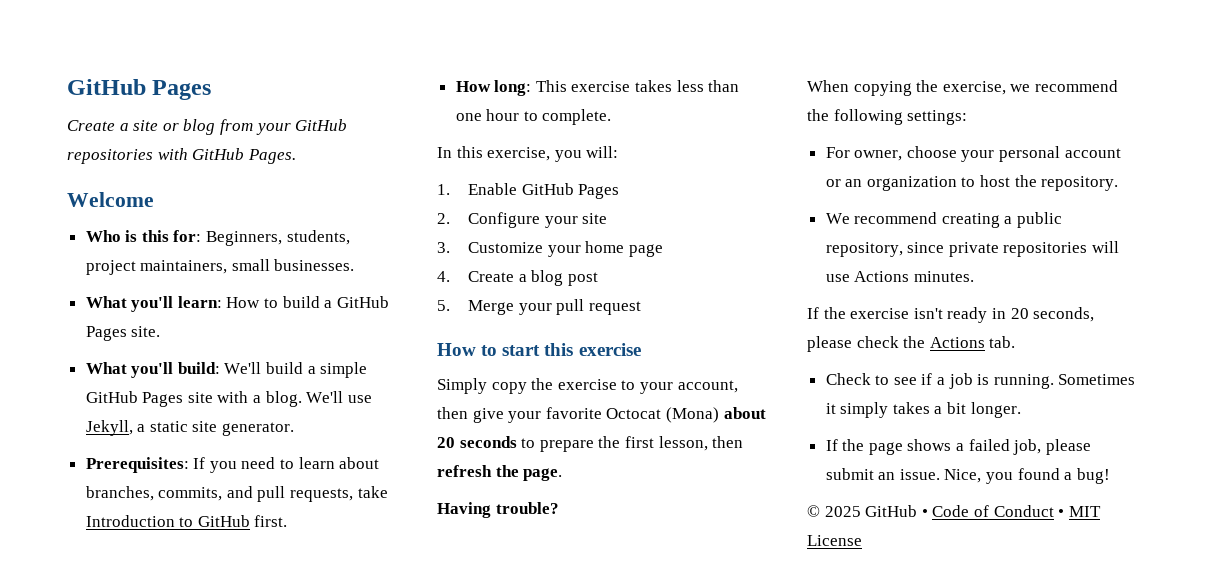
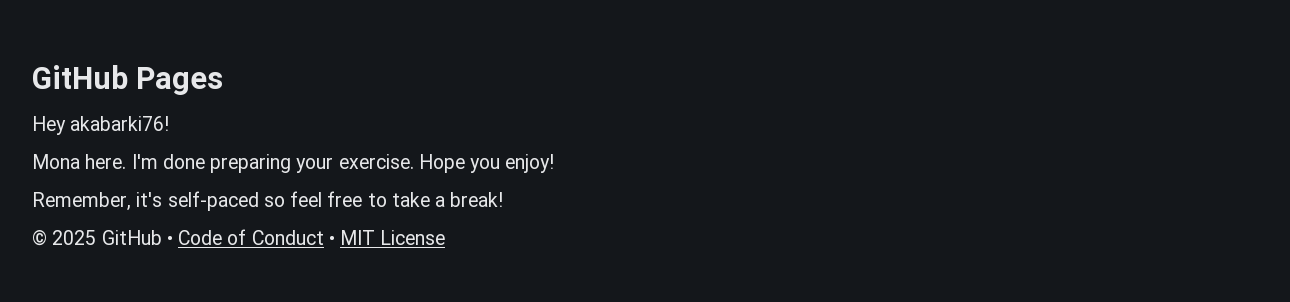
[67,79,212,100] [67,119,348,135] [67,148,296,164] [67,192,154,207] [85,230,350,246] [85,259,355,275] [85,296,389,312] [85,326,161,341] [85,362,368,378] [85,391,372,407] [85,420,295,436] [85,457,380,473] [85,486,388,502] [85,515,288,527] [455,80,740,96] [455,109,612,125] [437,146,619,162] [437,183,620,199] [437,212,608,228] [437,241,663,257] [437,270,598,286] [437,299,641,315] [437,343,641,356] [437,378,738,394] [437,407,766,423] [437,436,744,452] [437,465,563,481] [437,502,559,518] [807,80,1118,96] [807,109,968,125] [825,146,1121,162] [825,175,1119,191] [825,212,1063,228] [825,241,1120,257] [825,271,974,282] [807,307,1095,323] [807,336,1016,352] [825,373,1136,389] [825,402,1021,418] [825,439,1091,455] [825,468,1110,484] GitHub Pages // Create a site or blog from your GitHub repositories with GitHub Pages. // Welcome // Who is this for: Beginners, students, project maintainers, small businesses. // What you'll learn: How to build a GitHub Pages site. // What you'll build: We'll build a simple GitHub Pages site with a blog. We'll use Jekyll, a static site generator. // Prerequisites: If you need to learn about branches, commits, and pull requests, take Introduction to GitHub first. // How long: This exercise takes less than one hour to complete. // In this exercise, you will: // 1. Enable GitHub Pages // 2. Configure your site // 3. Customize your home page // 4. Create a blog post // 5. Merge your pull request // How to start this exercise // Simply copy the exercise to your account, then give your favorite Octocat (Mona) about 20 seconds to prepare the first lesson, then refresh the page. // Having trouble? // When copying the exercise, we recommend the following settings: // For owner, choose your personal account or an organization to host the repository. // We recommend creating a public repository, since private repositories will use Actions minutes. // If the exercise isn't ready in 20 seconds, please check the Actions tab. // Check to see if a job is running. Sometimes it simply takes a bit longer. // If the page shows a failed job, please submit an issue. Nice, you found a bug! -> [32,65,224,95] [32,116,170,135] [32,154,555,173] [32,191,504,211] GitHub Pages // Hey akabarki76! // Mona here. I'm done preparing your exercise. Hope you enjoy! // Remember, it's self-paced so feel free to take a break!

